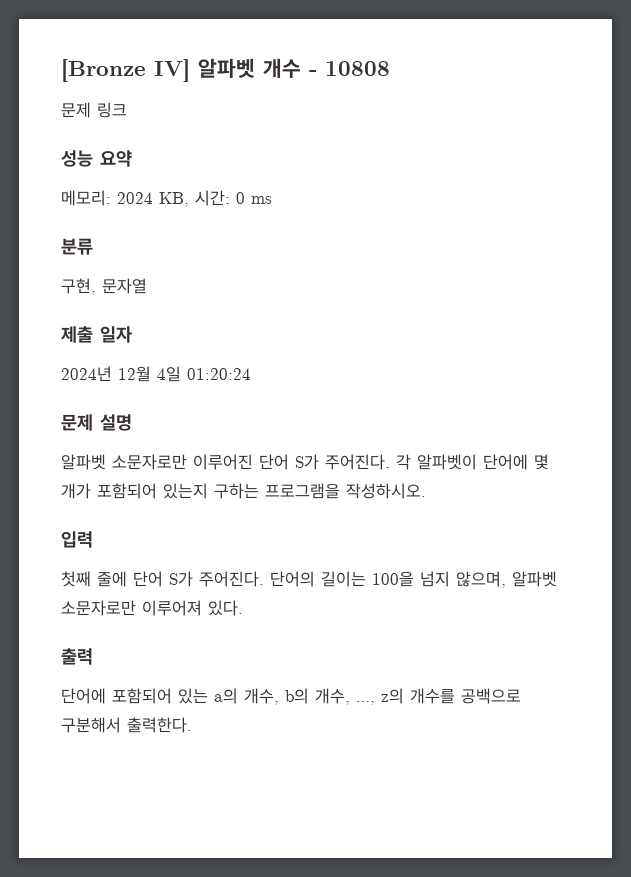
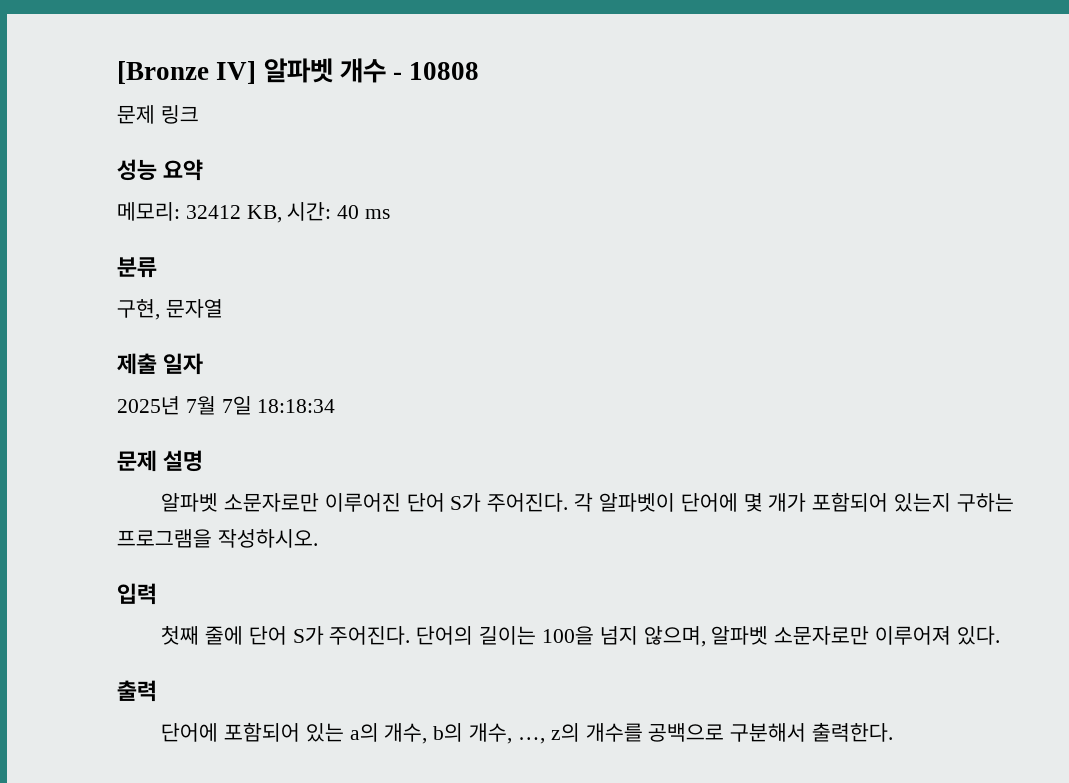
[117,192,153,204] 2024 -> [185,205,241,219] 32412
[236,192,245,204] 0 -> [337,205,360,219] 40
[61,366,251,382] 2024년 12월 4일 01:20:24 -> [117,396,336,415] 2025년 7월 7일 18:18:34

